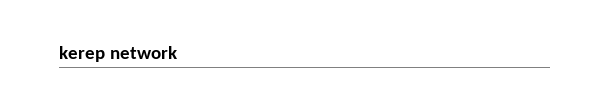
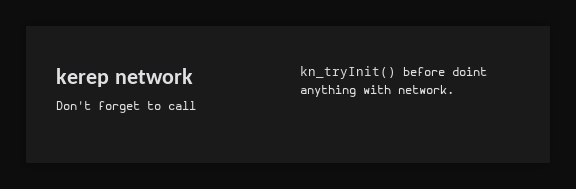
(178, 52) none -> [56,101,196,113] [300,66,487,79] [300,85,454,97] // Don't forget to call kn_tryInit() before doint anything with network.

